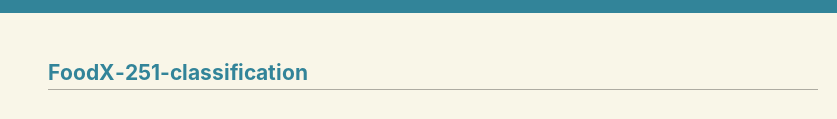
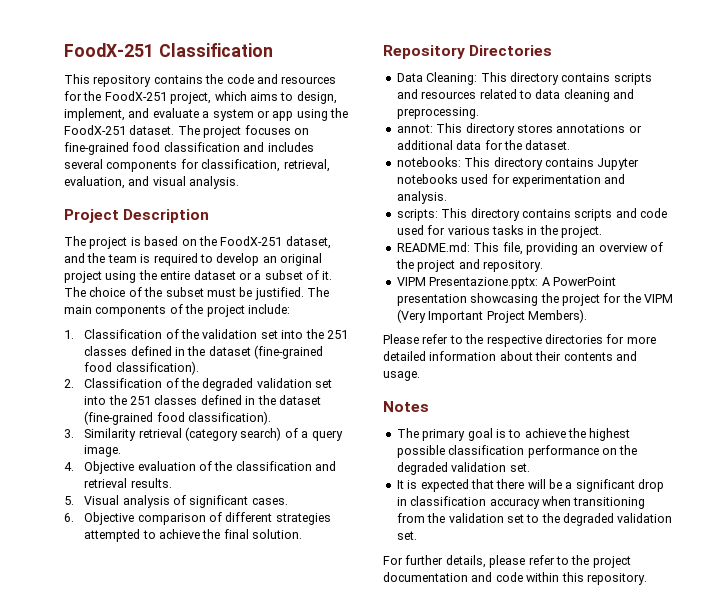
[48,63,308,80] FoodX-251-classification -> [64,43,273,57] [64,74,337,87] [64,91,337,104] [64,108,348,121] [64,125,309,138] [64,142,314,155] [64,159,330,172] [64,176,240,189] [64,209,210,223] [64,236,331,249] [64,253,322,266] [64,270,333,283] [64,287,329,300] [64,304,290,317] [64,329,348,339] [84,345,324,359] [84,361,199,375] [64,378,333,391] [84,395,321,405] [84,411,272,425] [64,427,343,441] [84,445,122,457] [64,461,337,474] [84,478,172,488] [64,495,288,508] [64,512,331,525] [84,529,303,542] [383,45,553,59] [396,72,652,85] [396,89,634,102] [396,107,479,119] [396,123,642,136] [396,140,571,150] [396,157,640,170] [396,174,626,187] [396,191,447,204] [396,208,667,221] [396,225,602,238] [396,242,663,255] [395,259,543,272] [396,277,616,289] [396,293,673,306] [396,309,587,323] [383,334,656,347] [383,351,637,361] [383,371,420,381] [383,401,429,412] [396,428,631,441] [396,445,638,458] [396,462,530,475] [396,479,665,492] [396,496,646,509] [396,513,673,526] [396,531,417,540] [383,555,631,568] [383,572,647,585] FoodX-251 Classification // This repository contains the code and resources for the FoodX-251 project, which aims to design, implement, and evaluate a system or app using the FoodX-251 dataset. The project focuses on fine-grained food classification and includes several components for classification, retrieval, evaluation, and visual analysis. // Project Description // The project is based on the FoodX-251 dataset, and the team is required to develop an original project using the entire dataset or a subset of it. The choice of the subset must be justified. The main components of the project include: // 1. Classification of the validation set into the 251 classes defined in the dataset (fine-grained food classification). // 2. Classification of the degraded validation set into the 251 classes defined in the dataset (fine-grained food classification). // 3. Similarity retrieval (category search) of a query image. // 4. Objective evaluation of the classification and retrieval results. // 5. Visual analysis of significant cases. // 6. Objective comparison of different strategies attempted to achieve the final solution. // Repository Directories // Data Cleaning: This directory contains scripts and resources related to data cleaning and preprocessing. // annot: This directory stores annotations or additional data for the dataset. // notebooks: This directory contains Jupyter notebooks used for experimentation and analysis. // scripts: This directory contains scripts and code used for various tasks in the project. // README.md: This file, providing an overview of the project and repository. // VIPM Presentazione.pptx: A PowerPoint presentation showcasing the project for the VIPM (Very Important Project Members). // Please refer to the respective directories for more detailed information about their contents and usage. // Notes // The primary goal is to achieve the highest possible classification performance on the degraded validation set. // It is expected that there will be a significant drop in classification accuracy when transitioning from the validation set to the degraded validation set. // For further details, please refer to the project documentation and code within this repository.

